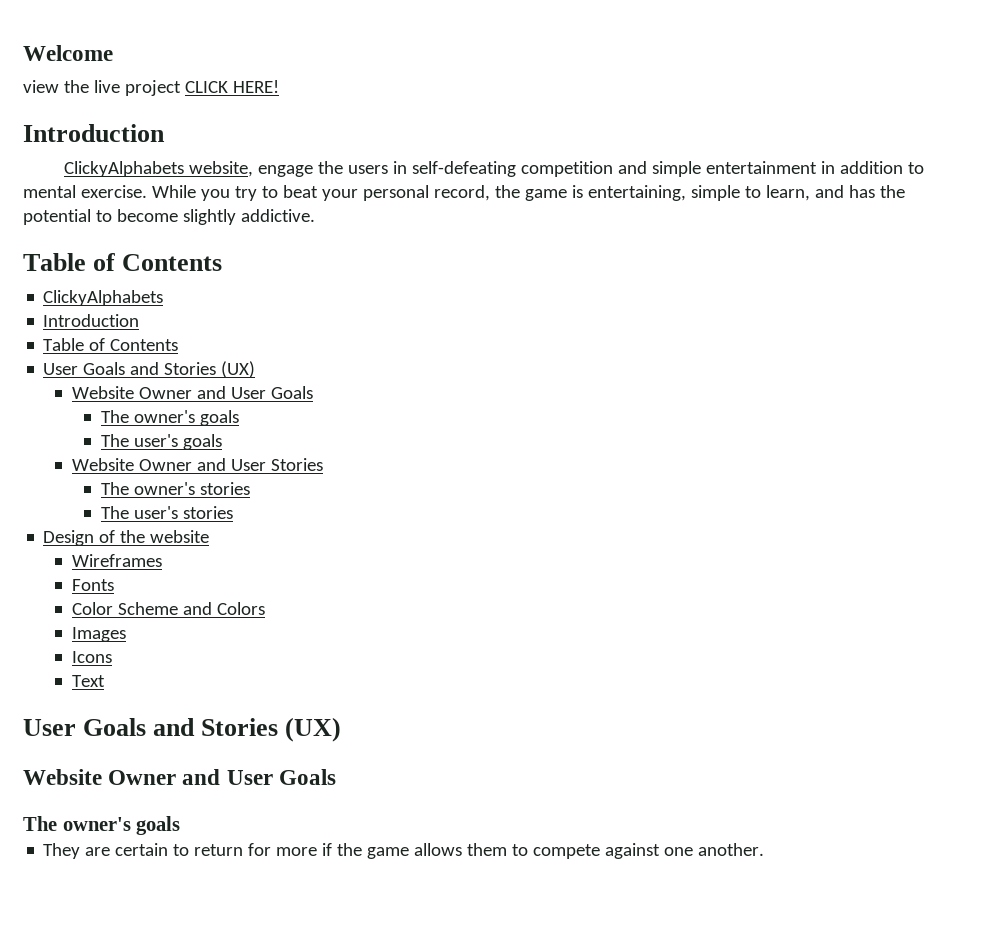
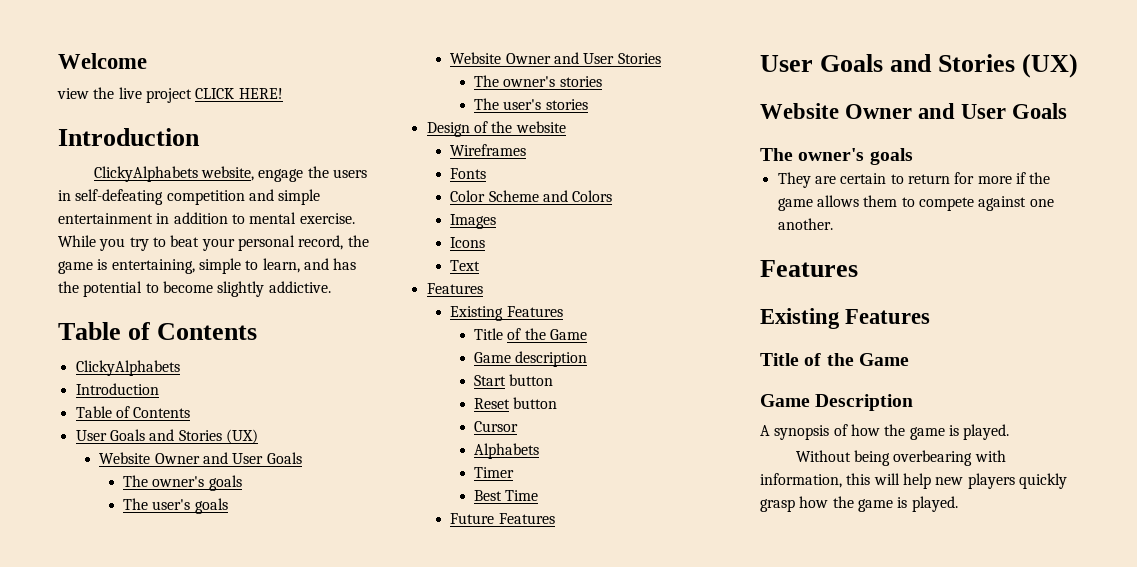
(106, 681) none -> [426,283,483,294] [450,306,563,321] [474,328,587,340] [474,351,588,367] [474,374,554,386] [474,397,558,409] [474,421,519,432] [474,443,540,459] [474,467,515,478] [474,490,539,501] [450,513,555,524] // Features // Existing Features // Title of the Game // Game description // Start button // Reset button // Cursor // Alphabets // Timer // Best Time // Future Features
(765, 849) none -> [760,260,858,277] [760,308,931,329] [760,353,909,366] [760,394,914,411] [760,424,1010,440] [795,450,1006,466] [760,473,1067,489] [760,496,958,512] // Features // Existing Features // Title of the Game // Game Description // A synopsis of how the game is played. // Without being overbearing with information, this will help new players quickly grasp how the game is played.

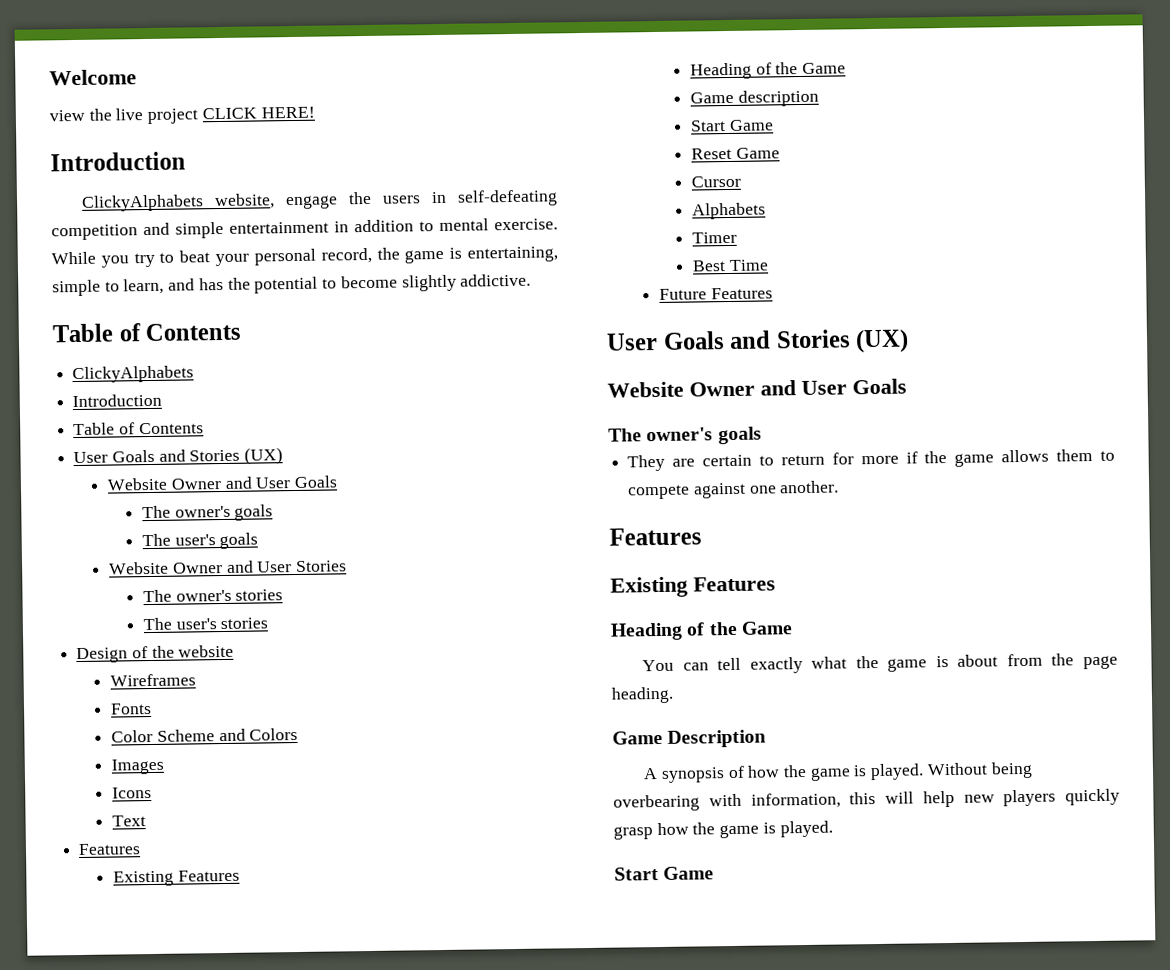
[474,328,504,340] Title -> [689,62,752,80] Heading
[509,374,554,386] button -> [728,119,774,131] Game
[513,397,558,409] button -> [735,147,780,159] Game
[760,353,909,366] Title of the Game -> [610,621,793,641] [642,653,1118,674] [611,686,674,704] Heading of the Game // You can tell exactly what the game is about from the page heading.
(1010, 432) // -> (925, 772) none
(958, 504) none -> [614,866,715,881] // Start Game

